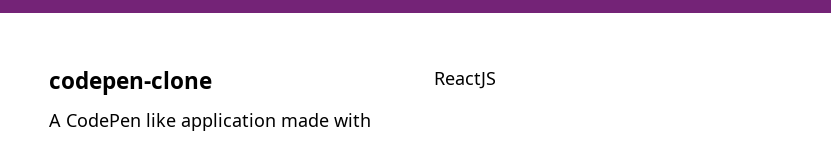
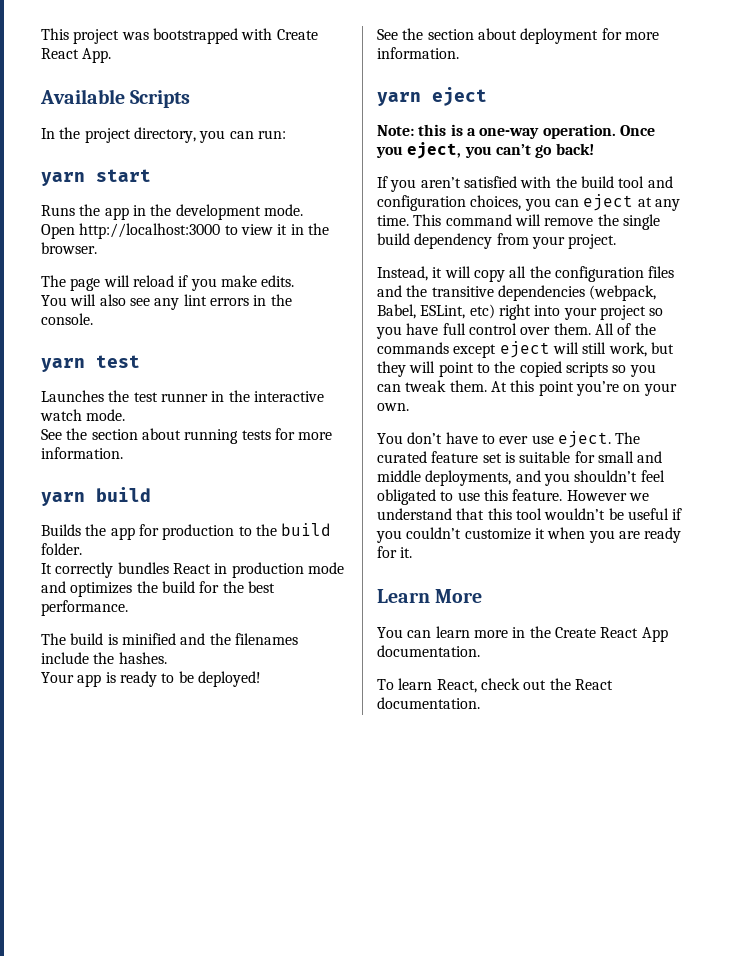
[49,71,212,95] [49,113,371,131] [434,72,496,89] codepen-clone // A CodePen like application made with ReactJS -> [41,28,318,44] [41,48,112,63] [40,89,191,108] [41,127,286,143] [41,169,151,186] [41,204,303,220] [41,223,329,239] [41,242,97,254] [41,275,295,291] [41,294,292,310] [41,313,93,325] [41,355,140,372] [41,390,324,402] [40,409,126,421] [41,428,333,444] [41,447,123,459] [41,487,151,506] [41,523,332,540] [41,543,82,555] [41,562,344,578] [41,581,275,597] [41,600,128,616] [41,633,298,645] [41,652,167,664] [41,671,261,687] [377,28,659,44] [377,47,459,59] [377,87,487,106] [377,124,655,139] [376,142,594,159] [377,176,673,192] [377,194,680,211] [377,214,660,230] [377,233,617,249] [377,266,675,282] [377,285,657,301] [377,304,664,320] [376,323,656,339] [377,341,674,358] [377,361,656,377] [377,380,677,396] [377,403,409,411] [377,431,641,448] [377,451,663,463] [377,470,665,486] [377,489,649,505] [377,508,683,520] [376,527,682,543] [377,546,413,558] [377,589,483,603] [377,626,668,642] [377,645,480,657] [377,678,613,693] [377,697,480,709] This project was bootstrapped with Create React App. // Available Scripts // In the project directory, you can run: // yarn start // Runs the app in the development mode. // Open http://localhost:3000 to view it in the browser. // The page will reload if you make edits. // You will also see any lint errors in the console. // yarn test // Launches the test runner in the interactive watch mode. // See the section about running tests for more information. // yarn build // Builds the app for production to the build folder. // It correctly bundles React in production mode and optimizes the build for the best performance. // The build is minified and the filenames include the hashes. // Your app is ready to be deployed! // See the section about deployment for more information. // yarn eject // Note: this is a one-way operation. Once you eject, you can’t go back! // If you aren’t satisfied with the build tool and configuration choices, you can eject at any time. This command will remove the single build dependency from your project. // Instead, it will copy all the configuration files and the transitive dependencies (webpack, Babel, ESLint, etc) right into your project so you have full control over them. All of the commands except eject will still work, but they will point to the copied scripts so you can tweak them. At this point you’re on your own. // You don’t have to ever use eject. The curated feature set is suitable for small and middle deployments, and you shouldn’t feel obligated to use this feature. However we understand that this tool wouldn’t be useful if you couldn’t customize it when you are ready for it. // Learn More // You can learn more in the Create React App documentation. // To learn React, check out the React documentation.

